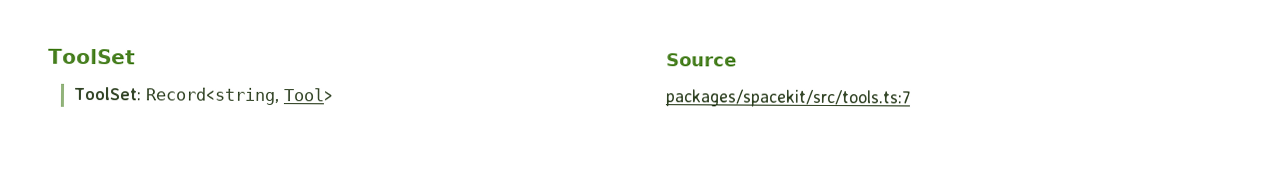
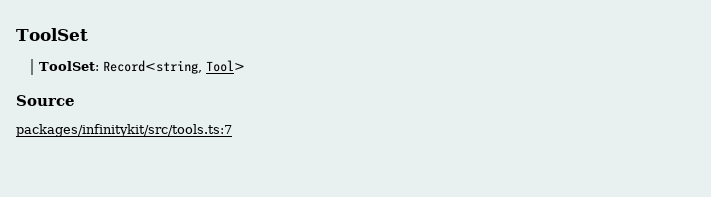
[665,89,911,108] packages/spacekit/src/tools.ts:7 -> [16,124,232,137] packages/infinitykit/src/tools.ts:7

